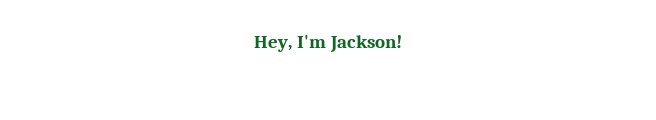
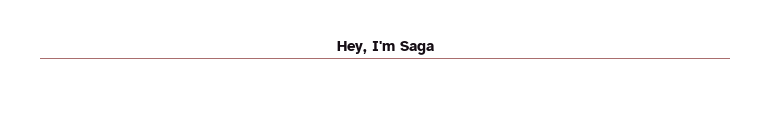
[329,35,402,53] Jackson! -> [399,41,434,55] Saga

